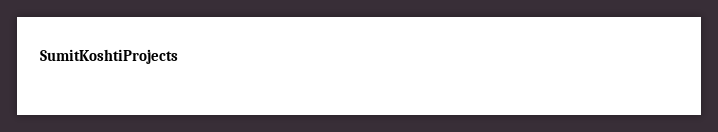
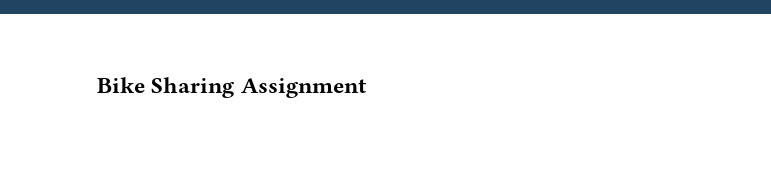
[40,49,178,64] SumitKoshtiProjects -> [97,77,367,98] Bike Sharing Assignment

